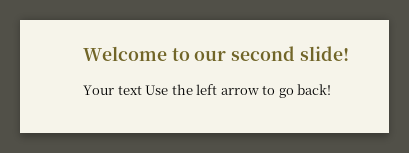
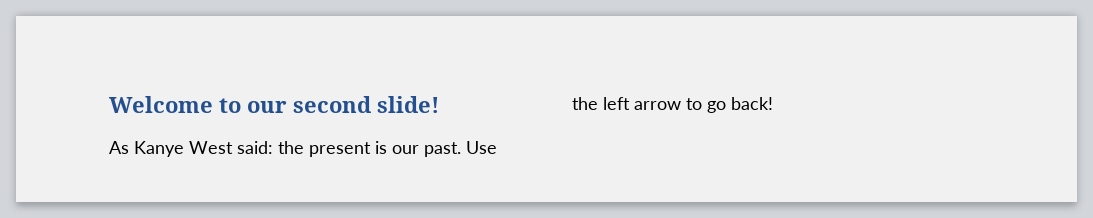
[83,85,142,95] Your text -> [109,141,461,157] As Kanye West said: the present is our past.

